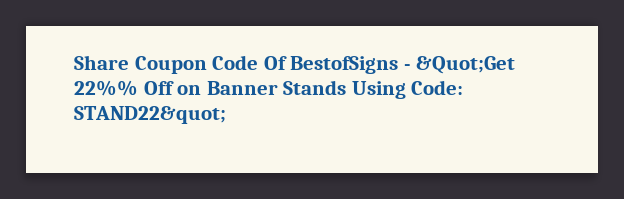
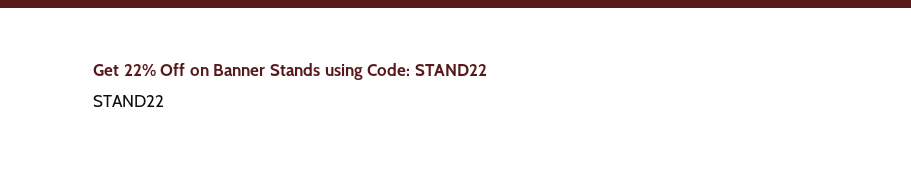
[74,55,516,74] [74,80,464,99] [74,106,226,124] Share Coupon Code Of BestofSigns - &Quot;Get 22%% Off on Banner Stands Using Code: STAND22&quot; -> [93,63,487,80] [93,95,164,107] Get 22% Off on Banner Stands using Code: STAND22 // STAND22

